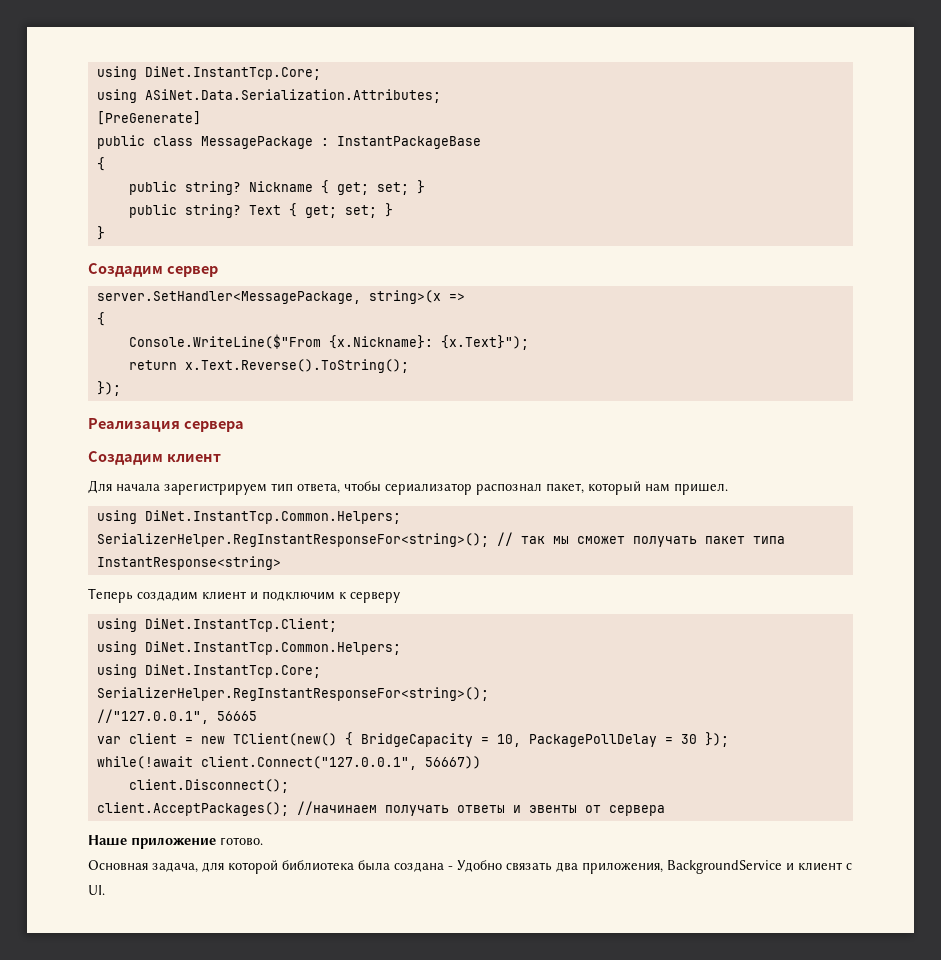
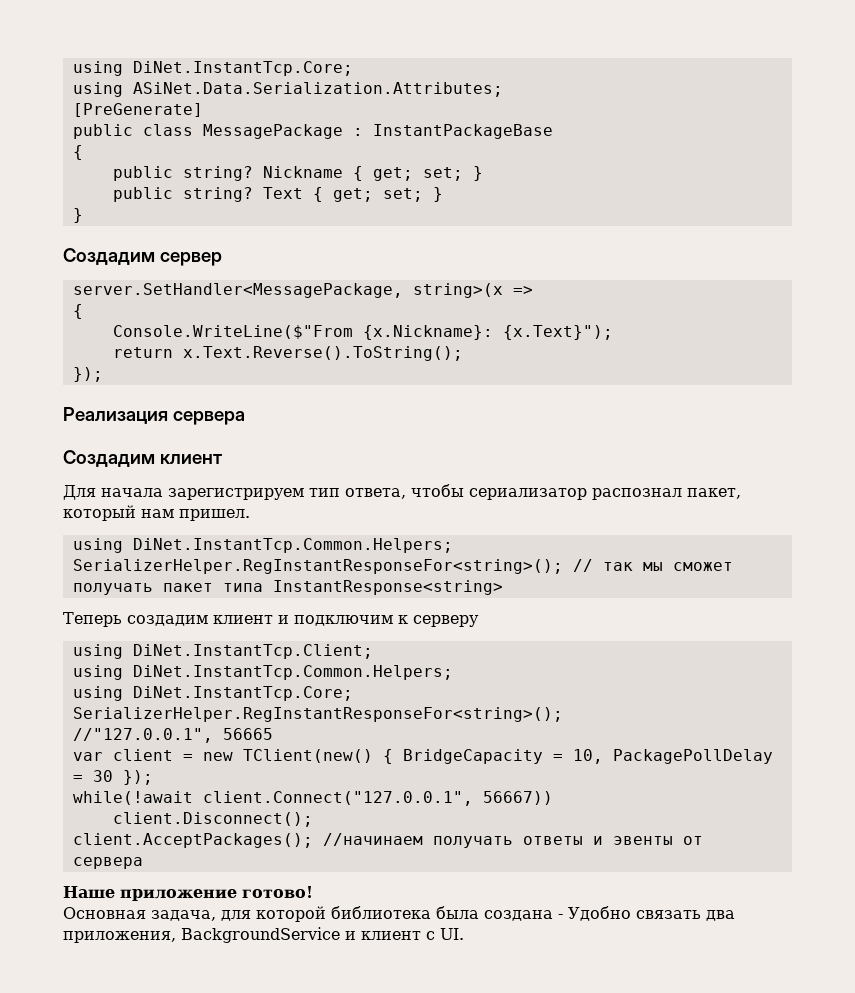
[220,837,263,846] готово. -> [242,886,313,898] готово!

